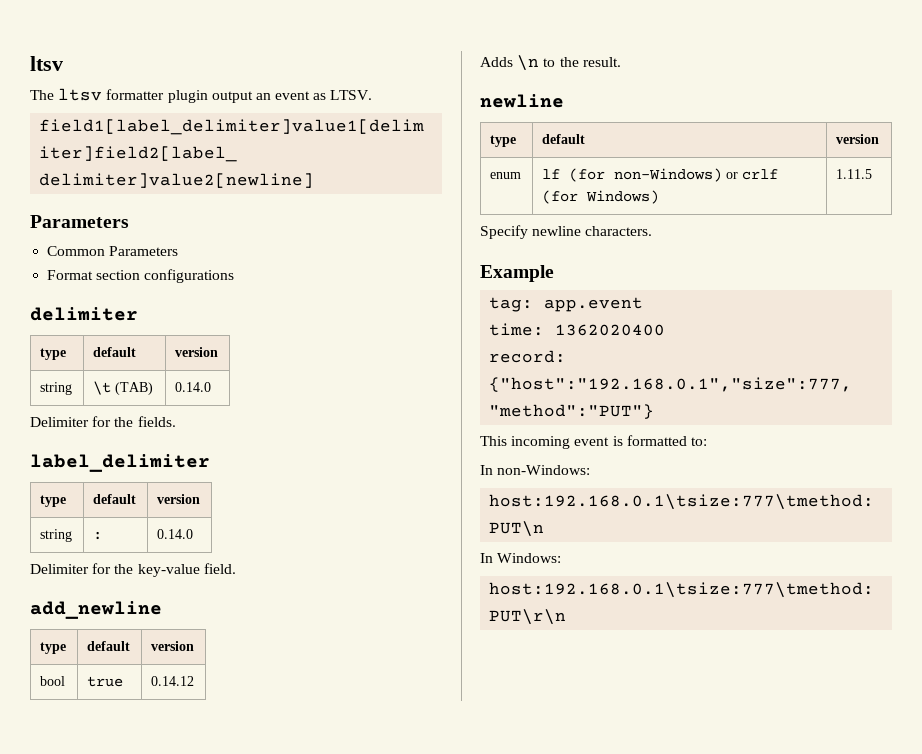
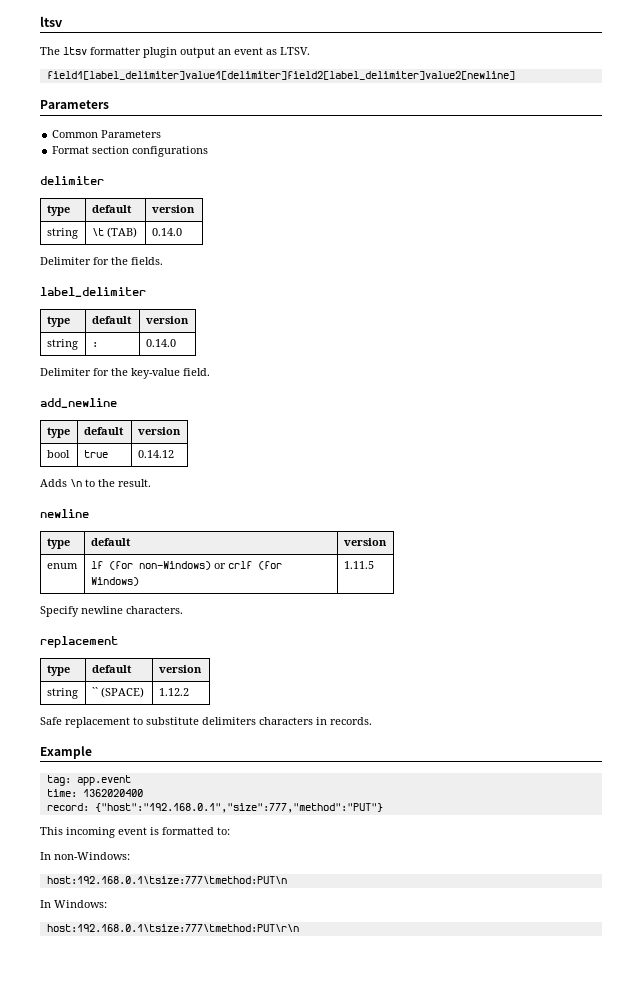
(653, 231) none -> [40,636,118,648] [46,665,70,676] [91,665,132,673] [158,665,202,673] [46,688,78,699] [91,687,144,698] [158,688,189,696] [40,717,372,728] // replacement // type | default | version // string | `` (SPACE) | 1.12.2 // Safe replacement to substitute delimiters characters in records.

